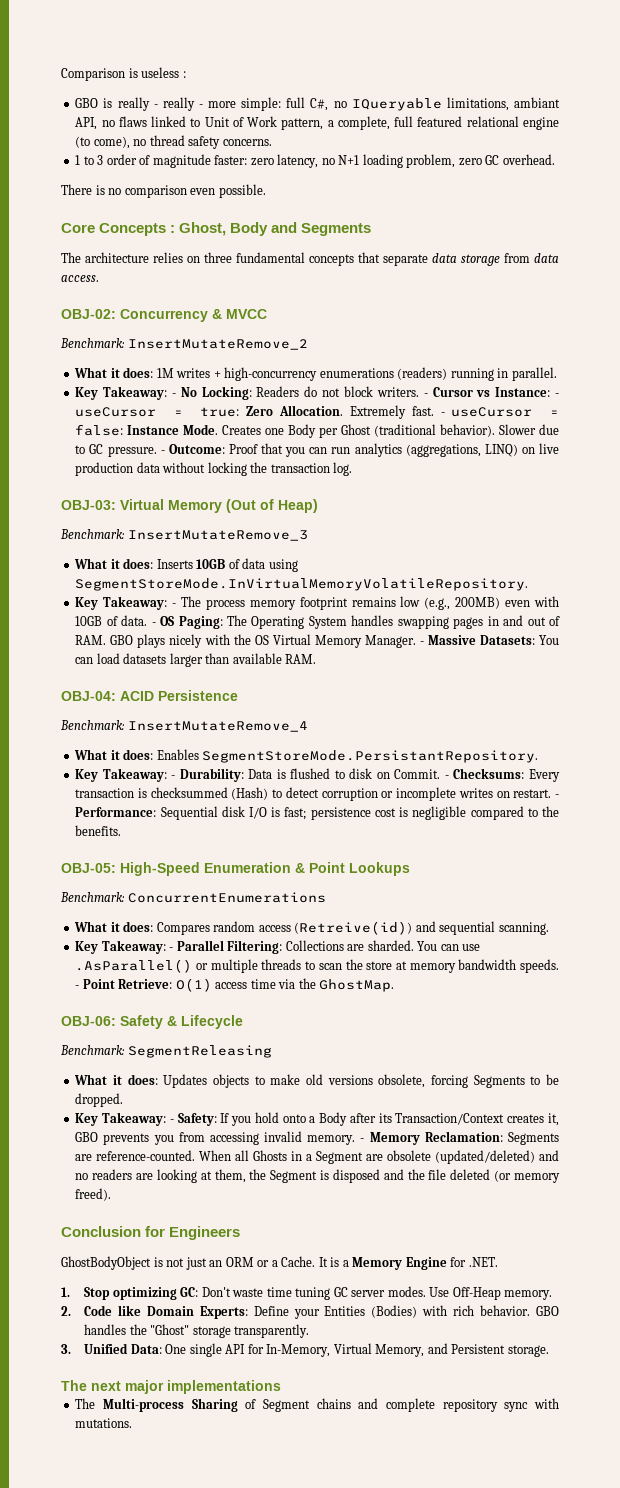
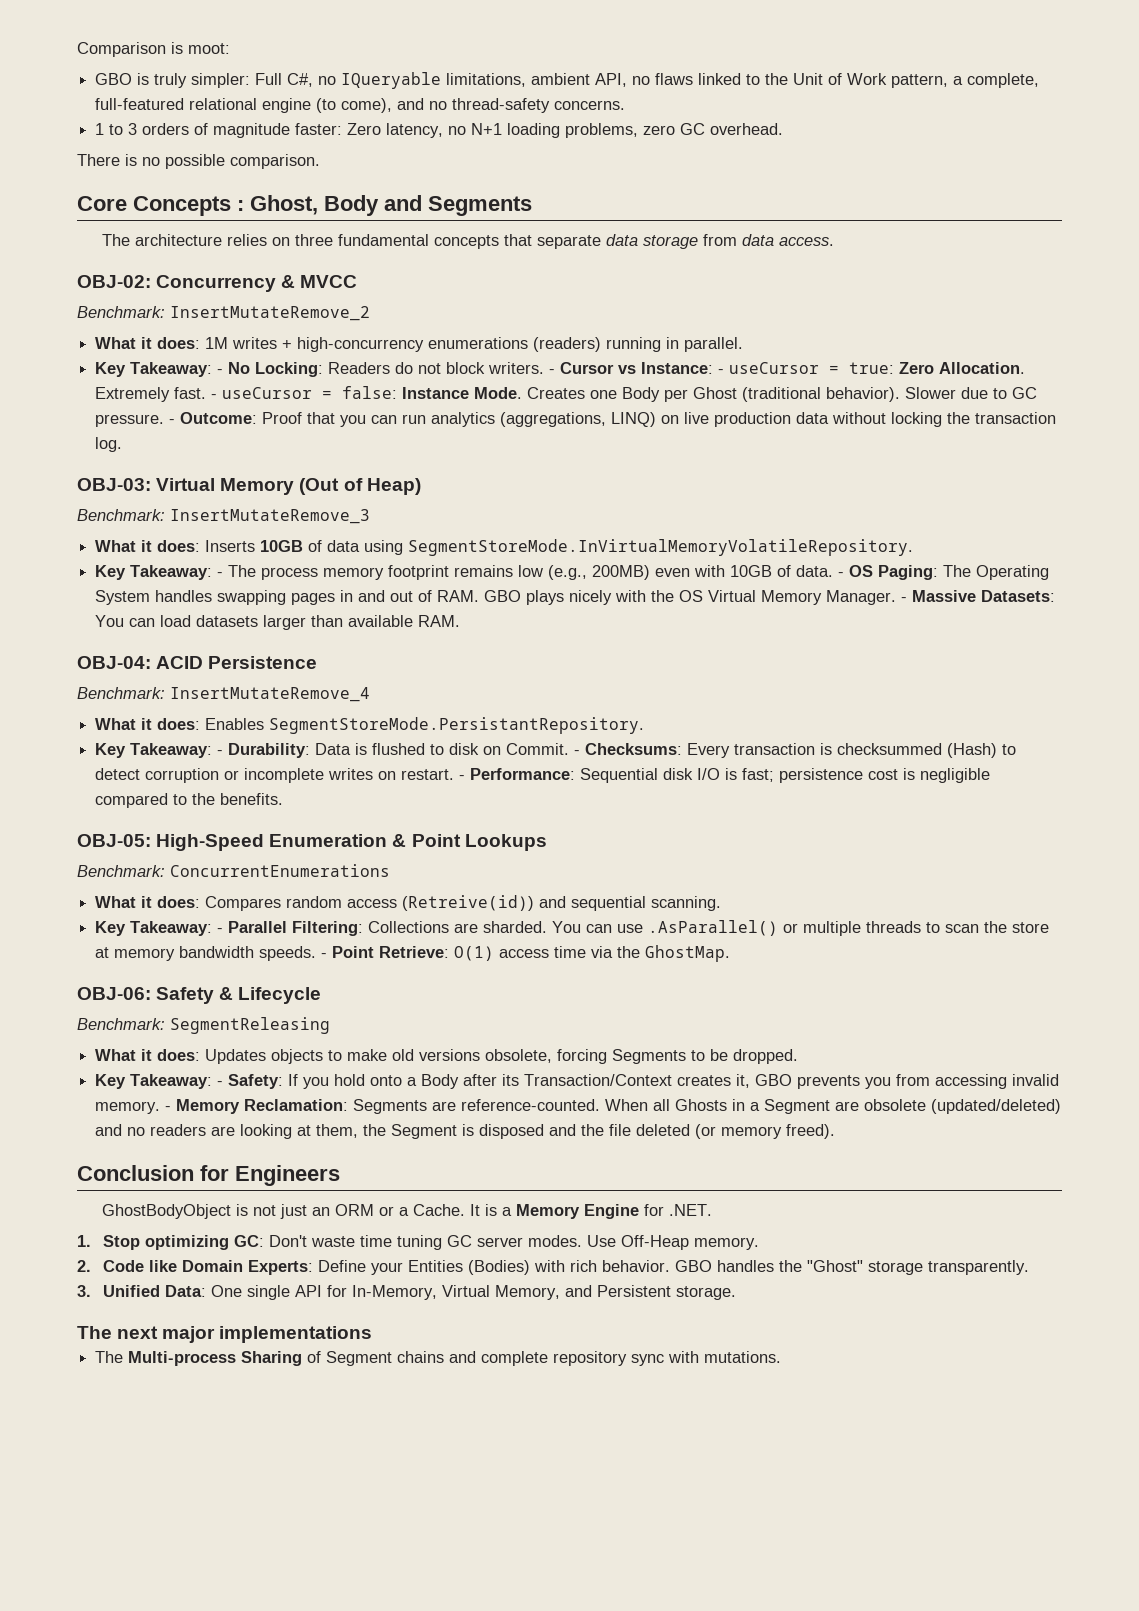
[141,67,186,78] useless : -> [188,43,230,54] moot:
[117,97,306,111] really - really - more simple: full -> [154,73,283,88] truly simpler: Full
[513,97,560,108] ambiant -> [531,73,591,85] ambient
(201, 122) none -> [765,73,789,85] the
[394,116,463,127] full featured -> [95,98,185,110] full-featured
[133,135,221,149] no thread safety -> [397,98,551,113] and no thread-safety
[106,154,137,165] order -> [142,123,190,135] orders
[250,158,274,166] zero -> [347,123,382,135] Zero
[406,154,456,168] problem, -> [565,123,639,138] problems,
[124,184,266,198] comparison even possible. -> [165,154,320,169] possible comparison.

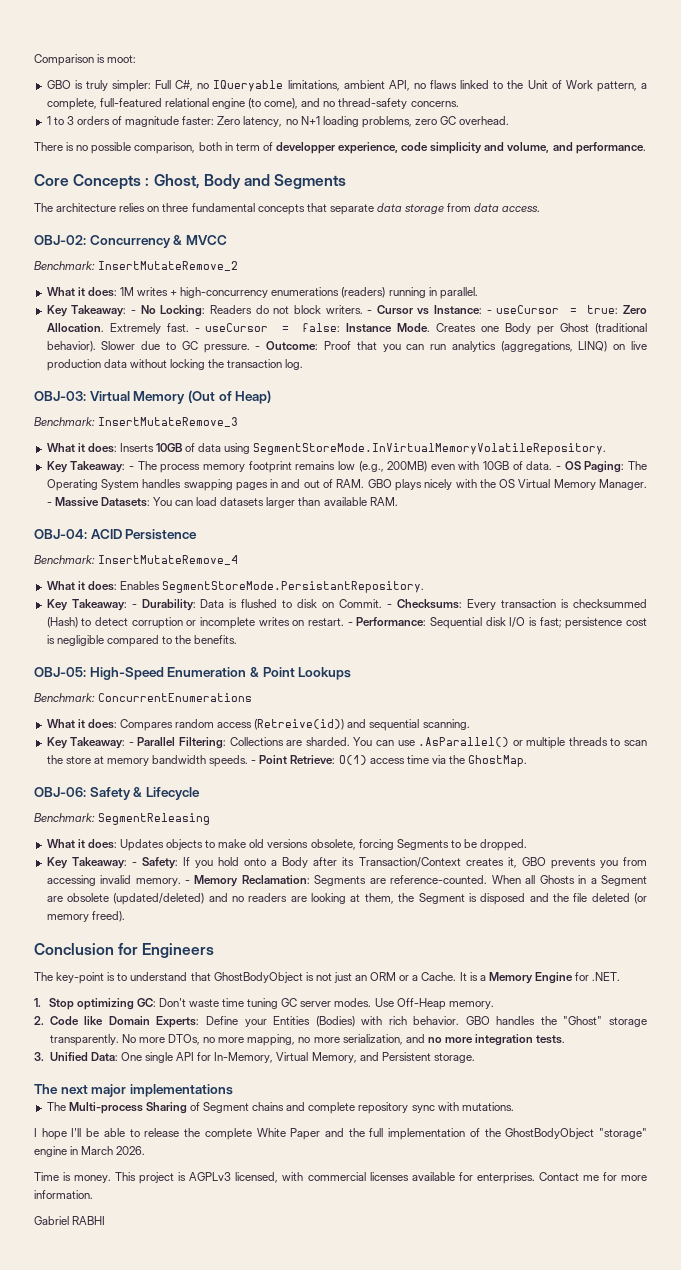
[230,154,320,169] comparison. -> [134,142,646,154] comparison, both in term of developper experience, code simplicity and volume, and performance.
(340, 1175) none -> [34,972,211,984] The key-point is to understand that
(1029, 1267) none -> [121,1034,566,1046] No more DTOs, no more mapping, no more serialization, and no more integration tests.
(782, 1357) none -> [34,1128,647,1140] [34,1146,146,1157] [34,1172,647,1184] [34,1190,93,1199] [34,1216,106,1225] // I hope I'll be able to release the complete White Paper and the full implementation of the GhostBodyObject "storage" engine in March 2026. // Time is money. This project is AGPLv3 licensed, with commercial licenses available for enterprises. Contact me for more information. // Gabriel RABHI

